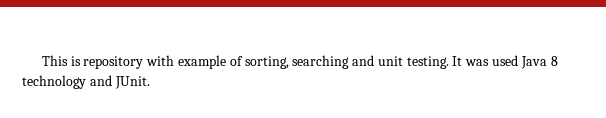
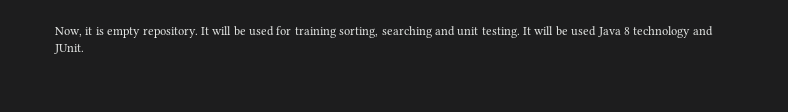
[41,55,243,69] This is repository with example of -> [55,26,336,38] Now, it is empty repository. It will be used for training
[465,59,490,66] was -> [534,26,568,36] will be

